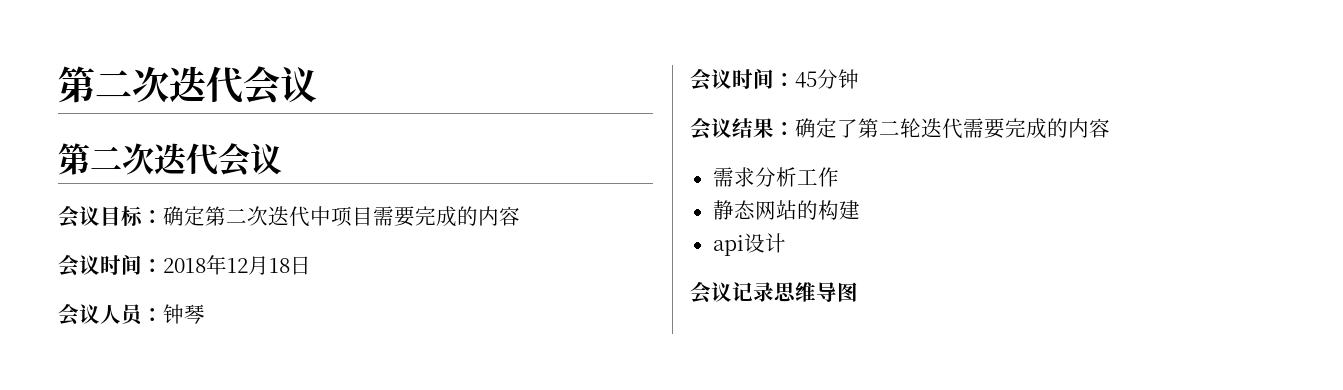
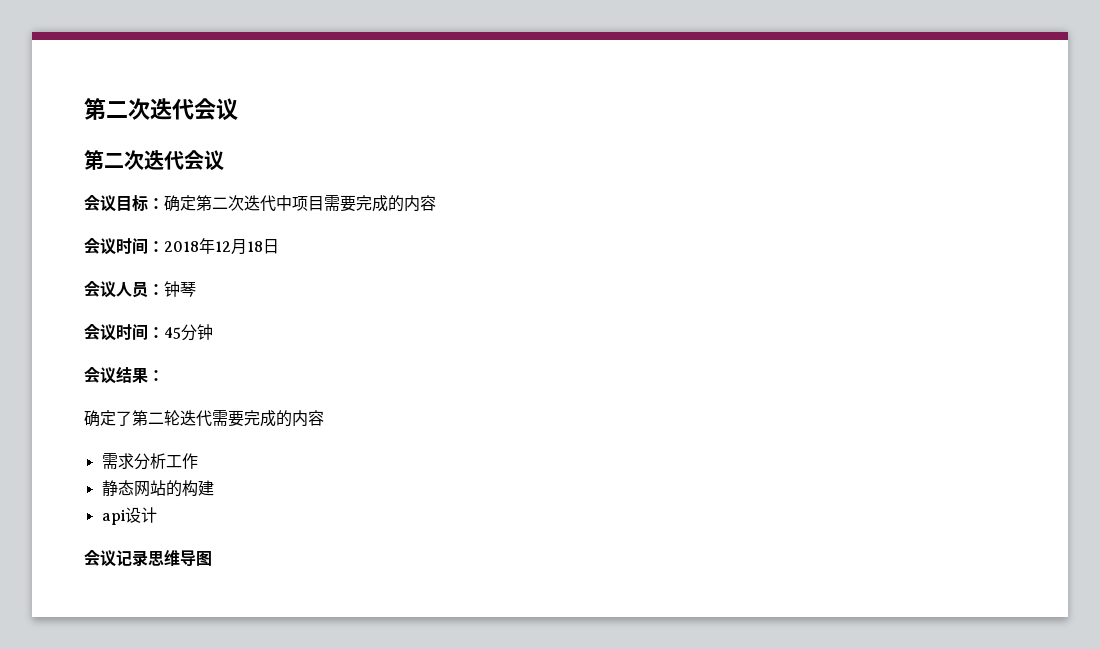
(795, 129) none -> (164, 375) //

